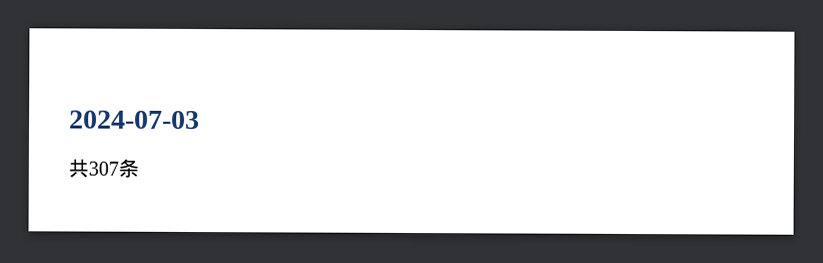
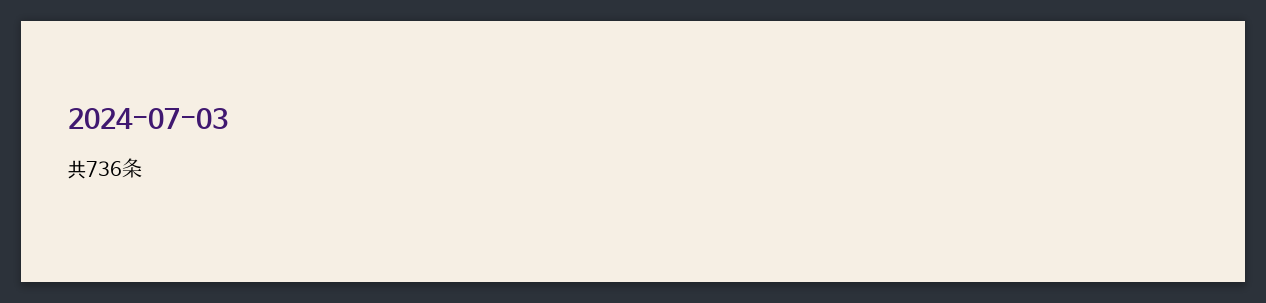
[88,161,119,176] 307 -> [86,161,122,177] 736

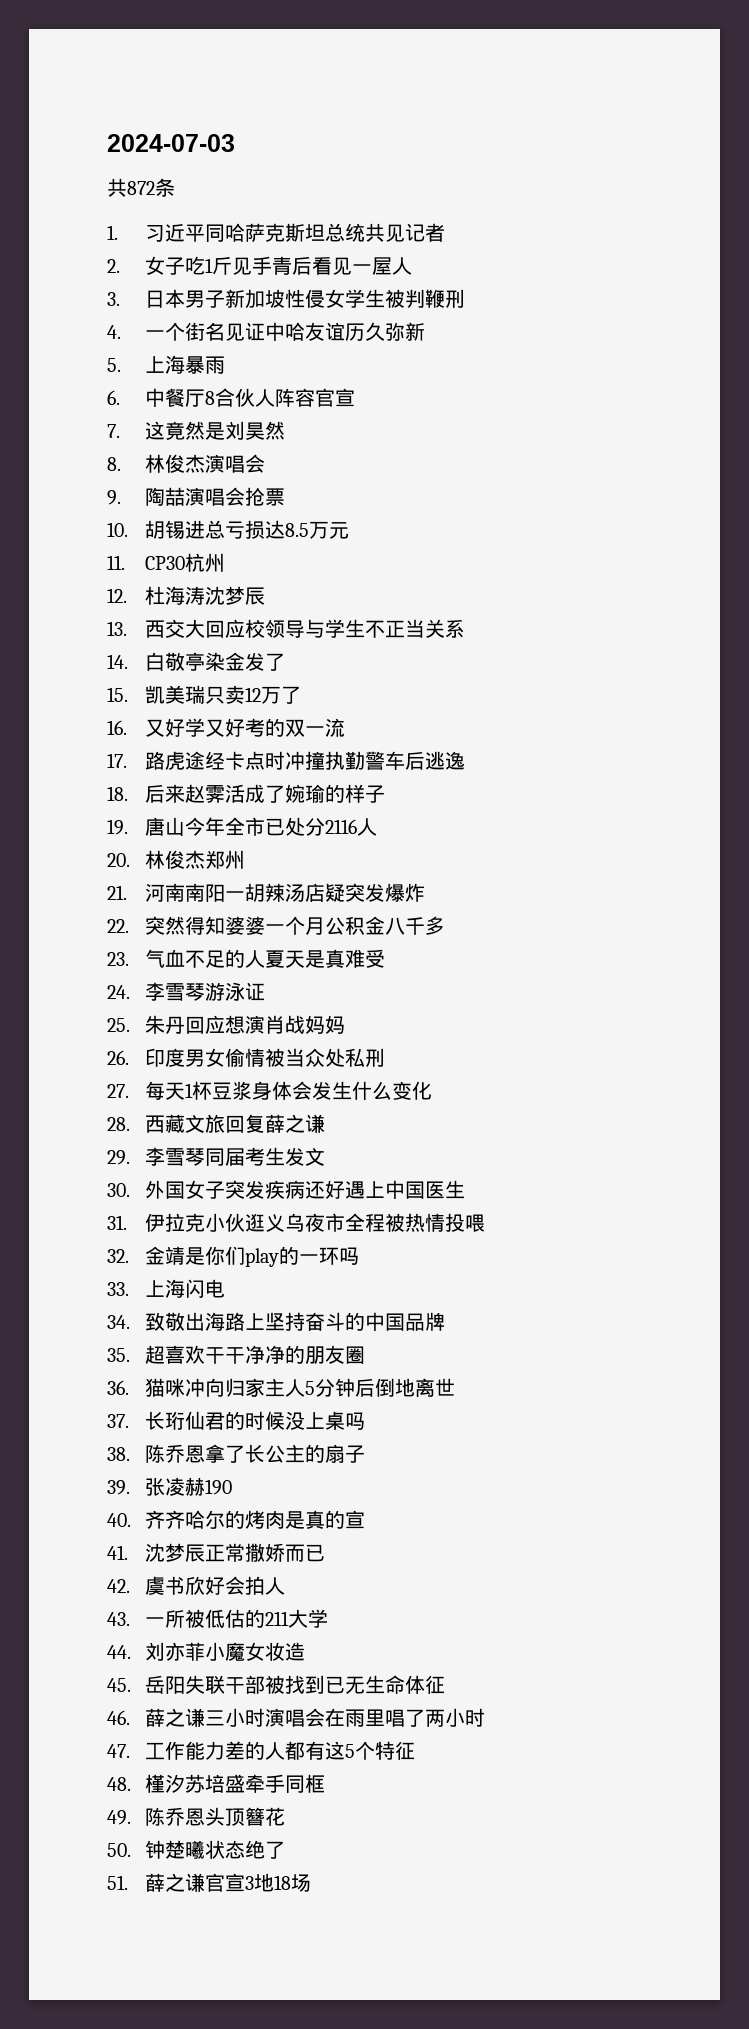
[86,161,122,177] 736 -> [127,181,155,195] 872
(142, 168) none -> [107,223,446,242] [107,256,413,275] [107,289,466,309] [107,322,426,341] [107,355,226,374] [107,388,356,407] [107,421,286,440] [107,454,266,473] [107,487,286,506] [107,520,350,539] [107,553,226,573] [107,586,266,605] [107,619,466,638] [107,652,286,671] [107,685,302,704] [107,718,346,737] [107,751,466,771] [107,784,386,803] [107,817,378,836] [107,850,246,870] [107,883,426,902] [107,916,446,935] [107,949,386,968] [107,982,266,1001] [107,1015,346,1034] [107,1048,386,1067] [107,1081,433,1100] [107,1114,326,1133] [107,1147,326,1166] [107,1180,466,1199] [107,1213,486,1232] [107,1246,360,1267] [107,1279,226,1298] [107,1312,446,1331] [107,1345,366,1364] [107,1378,456,1397] [107,1411,366,1430] [107,1444,366,1463] [107,1477,233,1496] [107,1510,366,1529] [107,1543,326,1562] [107,1576,286,1595] [107,1609,329,1628] [107,1642,306,1661] [107,1675,446,1694] [107,1708,486,1727] [107,1741,416,1760] [107,1774,326,1793] [107,1807,286,1826] [107,1840,286,1859] [107,1873,312,1892] // 1.习近平同哈萨克斯坦总统共见记者 // 2.女子吃1斤见手青后看见一屋人 // 3.日本男子新加坡性侵女学生被判鞭刑 // 4.一个街名见证中哈友谊历久弥新 // 5.上海暴雨 // 6.中餐厅8合伙人阵容官宣 // 7.这竟然是刘昊然 // 8.林俊杰演唱会 // 9.陶喆演唱会抢票 // 10.胡锡进总亏损达8.5万元 // 11. CP30杭州 // 12.杜海涛沈梦辰 // 13.西交大回应校领导与学生不正当关系 // 14.白敬亭染金发了 // 15.凯美瑞只卖12万了 // 16.又好学又好考的双一流 // 17.路虎途经卡点时冲撞执勤警车后逃逸 // 18.后来赵霁活成了婉瑜的样子 // 19.唐山今年全市已处分2116人 // 20.林俊杰郑州 // 21.河南南阳一胡辣汤店疑突发爆炸 // 22.突然得知婆婆一个月公积金八千多 // 23.气血不足的人夏天是真难受 // 24.李雪琴游泳证 // 25.朱丹回应想演肖战妈妈 // 26.印度男女偷情被当众处私刑 // 27.每天1杯豆浆身体会发生什么变化 // 28.西藏文旅回复薛之谦 // 29.李雪琴同届考生发文 // 30.外国女子突发疾病还好遇上中国医生 // 31.伊拉克小伙逛义乌夜市全程被热情投喂 // 32.金靖是你们play的一环吗 // 33.上海闪电 // 34.致敬出海路上坚持奋斗的中国品牌 // 35.超喜欢干干净净的朋友圈 // 36.猫咪冲向归家主人5分钟后倒地离世 // 37.长珩仙君的时候没上桌吗 // 38.陈乔恩拿了长公主的扇子 // 39.张凌赫190 // 40.齐齐哈尔的烤肉是真的宣 // 41.沈梦辰正常撒娇而已 // 42.虞书欣好会拍人 // 43.一所被低估的211大学 // 44.刘亦菲小魔女妆造 // 45.岳阳失联干部被找到已无生命体征 // 46.薛之谦三小时演唱会在雨里唱了两小时 // 47.工作能力差的人都有这5个特征 // 48.槿汐苏培盛牵手同框 // 49.陈乔恩头顶簪花 // 50.钟楚曦状态绝了 // 51.薛之谦官宣3地18场

